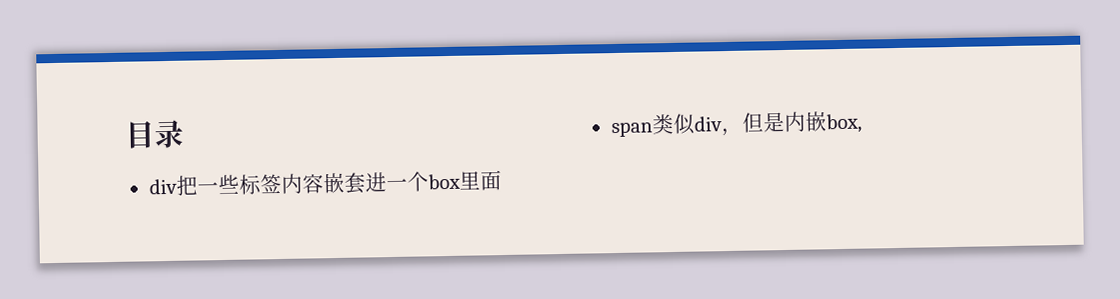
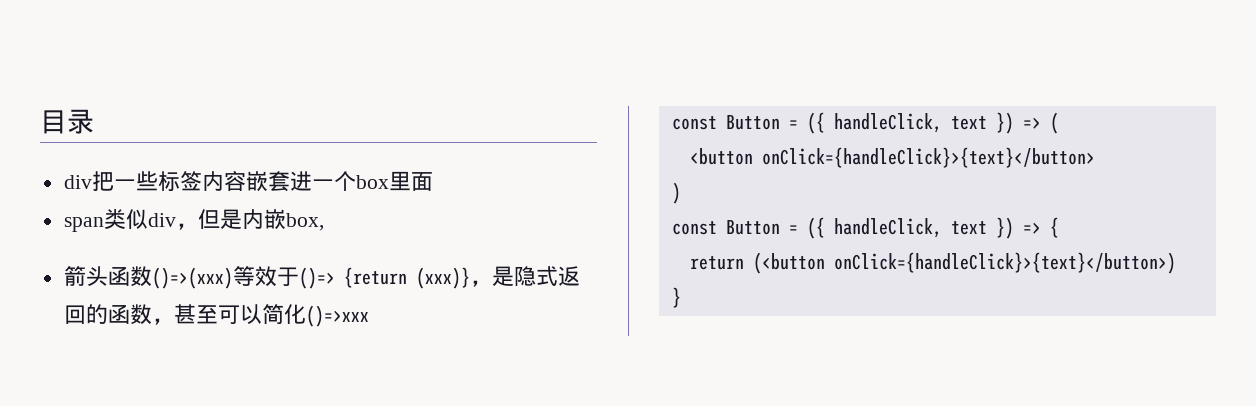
(862, 123) none -> [63,266,580,289] [63,304,369,327] [671,112,1059,134] [689,147,1095,168] [671,182,681,204] [671,217,1059,239] [689,252,1176,274] [671,287,681,308] // 箭头函数()=>(xxx)等效于()=> {return (xxx)}，是隐式返回的函数，甚至可以简化()=>xxx // const Button = ({ handleClick, text }) => ( // <button onClick={handleClick}>{text}</button> // ) // const Button = ({ handleClick, text }) => { // return (<button onClick={handleClick}>{text}</button>) // }

